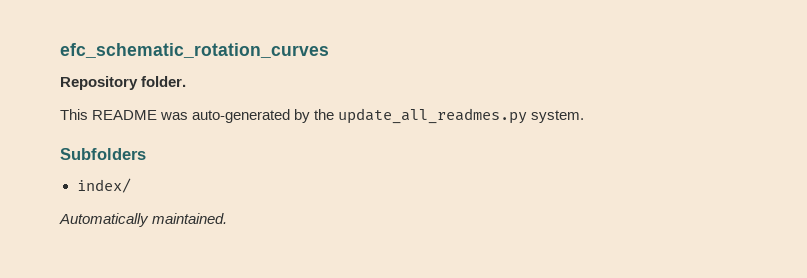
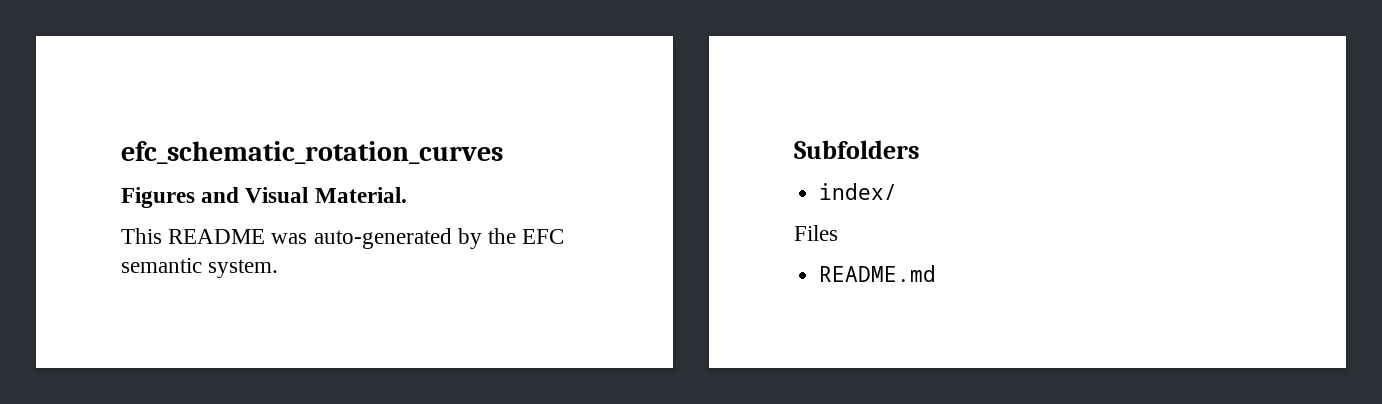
[60,76,187,90] Repository folder. -> [121,187,407,208] Figures and Visual Material.
[338,108,528,124] update_all_readmes.py -> [522,229,565,244] [121,258,202,273] EFC semantic
[59,213,228,227] Automatically maintained. -> [794,225,838,241] [819,265,937,282] Files // README.md

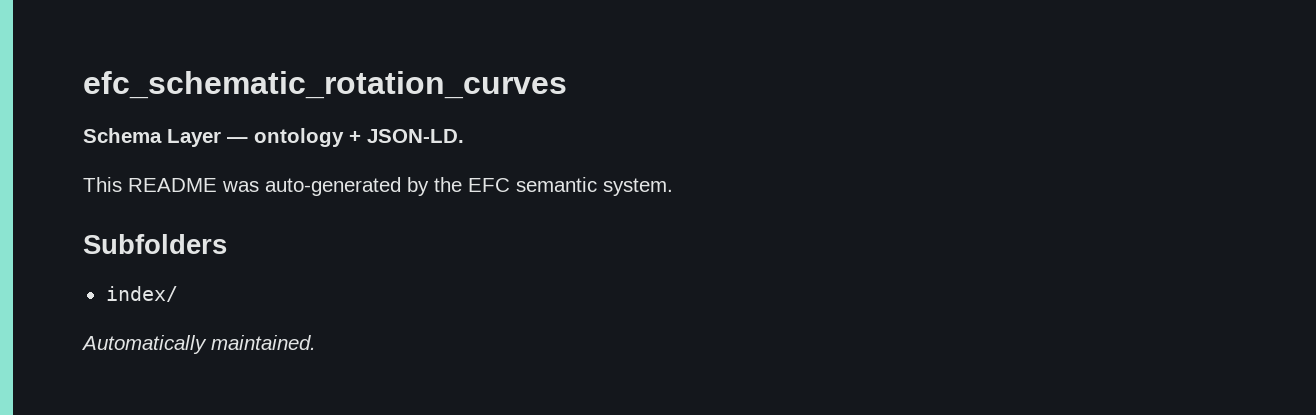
[121,187,407,208] Figures and Visual Material. -> [83,128,464,147] Schema Layer — ontology + JSON-LD.
[794,225,838,241] [819,265,937,282] Files // README.md -> [81,335,316,354] Automatically maintained.

